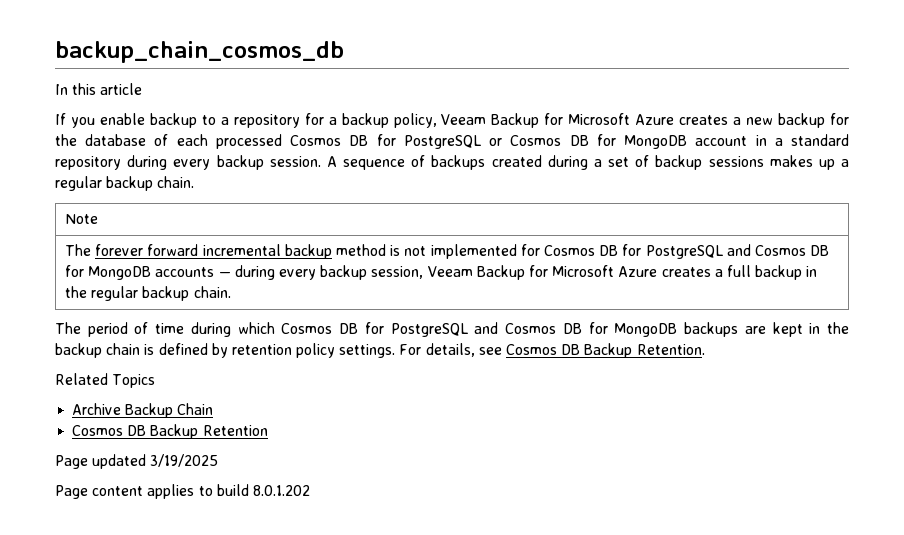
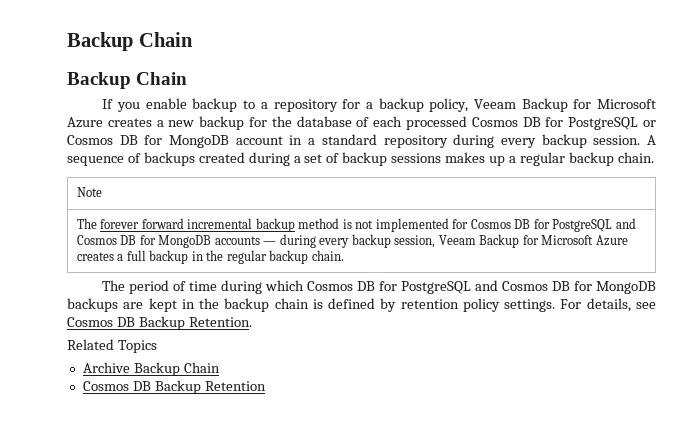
[55,41,344,63] [55,83,143,95] backup_chain_cosmos_db // In this article -> [67,32,193,51] [67,72,188,89] Backup Chain // Backup Chain
[55,454,219,469] [55,484,310,499] // Page updated 3/19/2025 // Page content applies to build 8.0.1.202 -> (266, 386) none

